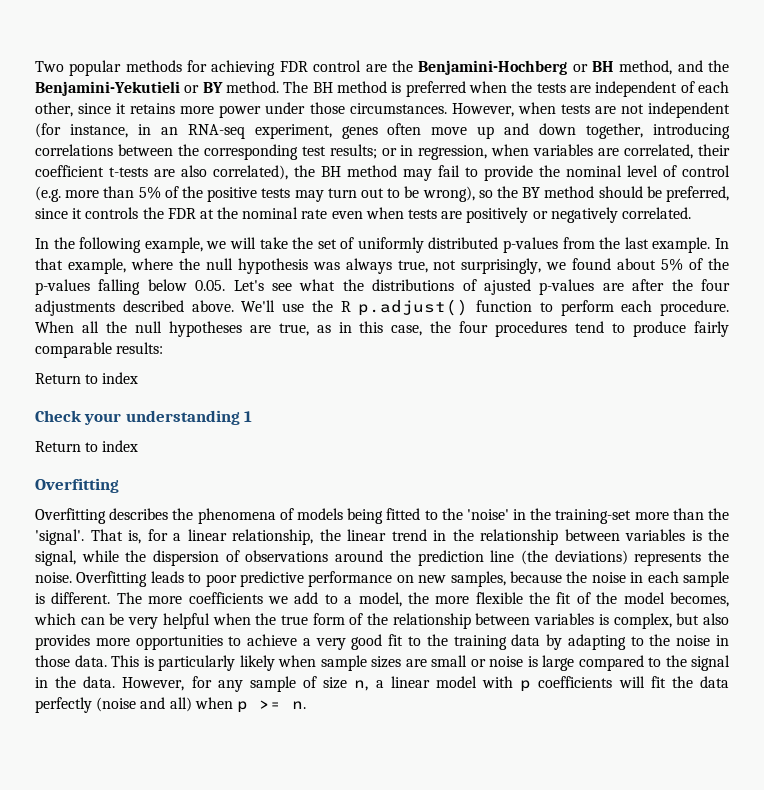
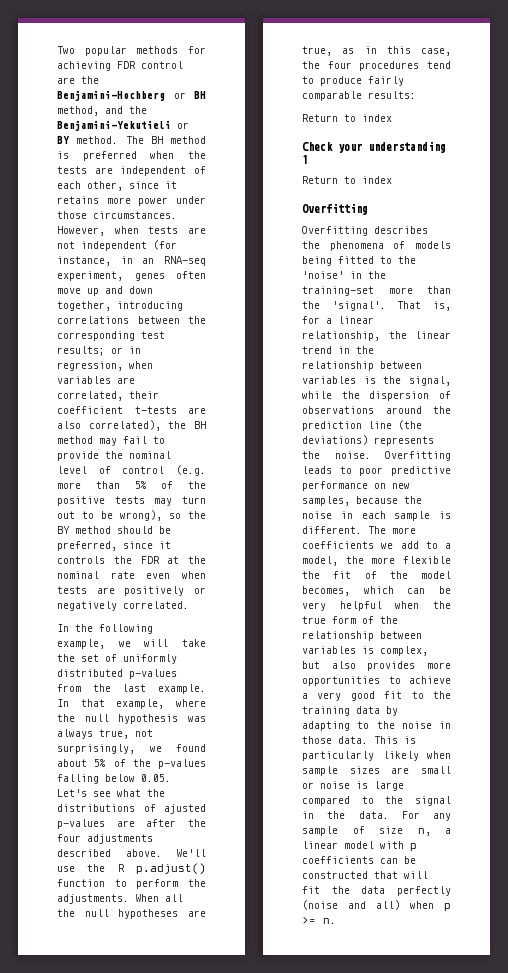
[621,300,729,316] each procedure. -> [188,879,206,887] [57,894,129,904] the adjustments.
[122,676,212,691] However, for -> [401,811,420,819] For
(613, 682) none -> [380,856,416,864] [302,871,398,879] can be constructed that

